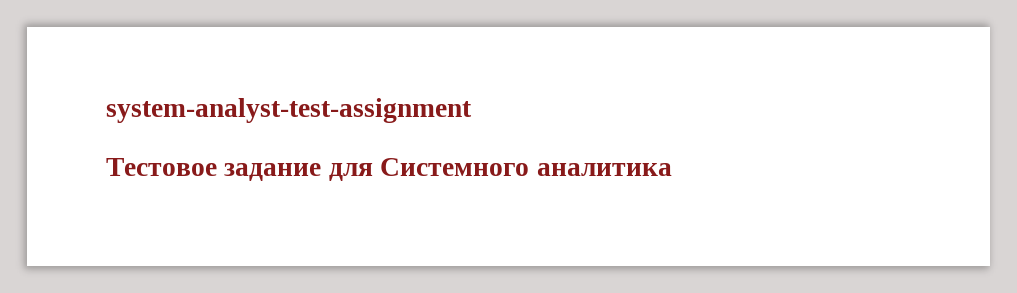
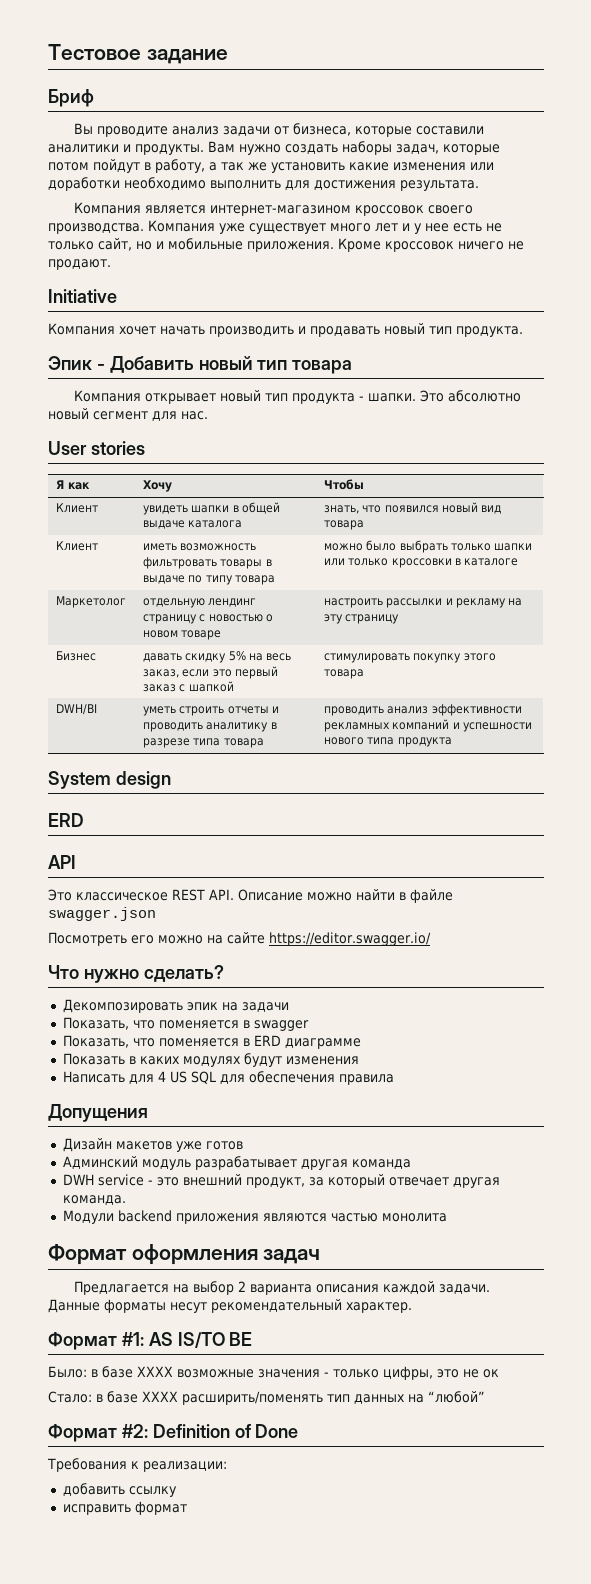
[106,98,472,123] system-analyst-test-assignment // -> (48, 52) none
[328,158,672,181] для Системного аналитика -> [48,89,94,107] [74,123,485,137] [48,141,500,155] [48,159,494,173] [48,177,479,191] [74,202,474,216] [48,220,502,234] [48,238,524,252] [48,259,111,270] [48,289,117,303] [48,323,523,337] [48,356,353,374] [74,390,522,404] [48,408,208,421] [48,441,145,455] [56,480,91,490] [143,480,173,492] [324,479,365,490] [56,503,99,513] [143,502,280,515] [143,520,243,529] [324,502,502,514] [324,520,365,530] [56,541,99,551] [143,543,257,551] [143,557,272,569] [143,575,275,585] [324,540,533,553] [324,558,519,568] [56,596,127,608] [143,598,257,608] [143,614,273,624] [143,630,222,640] [324,598,523,608] [324,614,400,624] [56,651,97,661] [143,651,292,663] [143,666,278,679] [143,681,234,692] [324,653,496,663] [324,669,365,679] [56,704,98,715] [143,706,279,716] [143,722,277,732] [143,738,264,748] [324,704,522,716] [324,719,532,732] [324,737,452,747] [48,771,171,789] [48,813,84,827] [48,855,76,869] [48,889,453,903] [48,907,156,921] [48,932,431,946] [48,965,224,983] [62,999,289,1013] [62,1017,309,1031] [62,1035,361,1049] [62,1053,359,1067] [62,1071,394,1085] [48,1104,148,1122] [62,1138,243,1152] [62,1156,411,1170] [62,1174,500,1188] [62,1195,126,1205] [62,1210,447,1224] [48,1244,321,1265] [74,1281,491,1295] [48,1299,412,1313] [48,1332,253,1350] [48,1366,499,1380] [48,1391,485,1405] [48,1424,299,1442] [47,1458,227,1472] [62,1483,177,1497] [62,1501,187,1515] // Бриф // Вы проводите анализ задачи от бизнеса, которые составили аналитики и продукты. Вам нужно создать наборы задач, которые потом пойдут в работу, а так же установить какие изменения или доработки необходимо выполнить для достижения результата. // Компания является интернет-магазином кроссовок своего производства. Компания уже существует много лет и у нее есть не только сайт, но и мобильные приложения. Кроме кроссовок ничего не продают. // Initiative // Компания хочет начать производить и продавать новый тип продукта. // Эпик - Добавить новый тип товара // Компания открывает новый тип продукта - шапки. Это абсолютно новый сегмент для нас. // User stories // Я как | Хочу | Чтобы // Клиент | увидеть шапки в общей выдаче каталога | знать, что появился новый вид товара // Клиент | иметь возможность фильтровать товары в выдаче по типу товара | можно было выбрать только шапки или только кроссовки в каталоге // Маркетолог | отдельную лендинг страницу с новостью о новом товаре | настроить рассылки и рекламу на эту страницу // Бизнес | давать скидку 5% на весь заказ, если это первый заказ с шапкой | стимулировать покупку этого товара // DWH/BI | уметь строить отчеты и проводить аналитику в разрезе типа товара | проводить анализ эффективности рекламных компаний и успешности нового типа продукта // System design // ERD // API // Это классическое REST API. Описание можно найти в файле swagger.json // Посмотреть его можно на сайте https://editor.swagger.io/ // Что нужно сделать? // Декомпозировать эпик на задачи // Показать, что поменяется в swagger // Показать, что поменяется в ERD диаграмме // Показать в каких модулях будут изменения // Написать для 4 US SQL для обеспечения правила // Допущения // Дизайн макетов уже готов // Админский модуль разрабатывает другая команда // DWH service - это внешний продукт, за который отвечает другая команда. // Модули backend приложения являются частью монолита // Формат оформления задач // Предлагается на выбор 2 варианта описания каждой задачи. Данные форматы несут рекомендательный характер. // Формат #1: AS IS/TO BE // Было: в базе ХХХХ возможные значения - только цифры, это не ок // Стало: в базе ХХХХ расширить/поменять тип данных на “любой” // Формат #2: Definition of Done // Требования к реализации: // добавить ссылку // исправить формат

